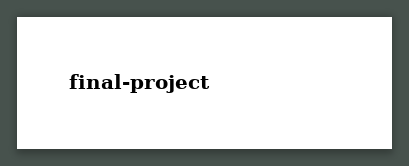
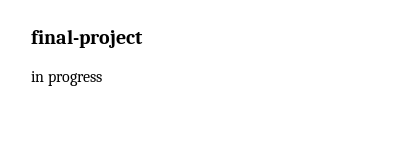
(210, 83) none -> [31,71,103,86] // in progress

